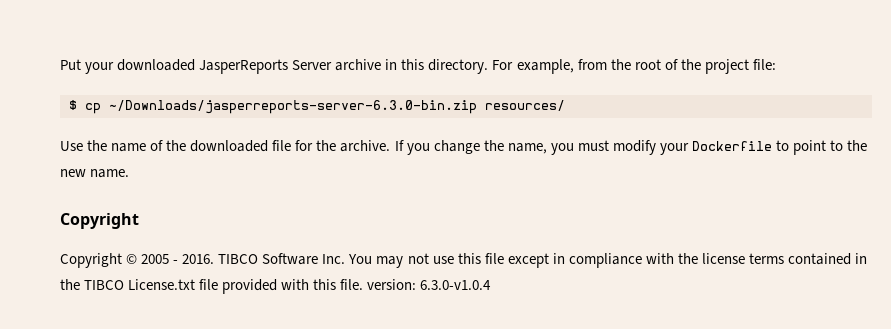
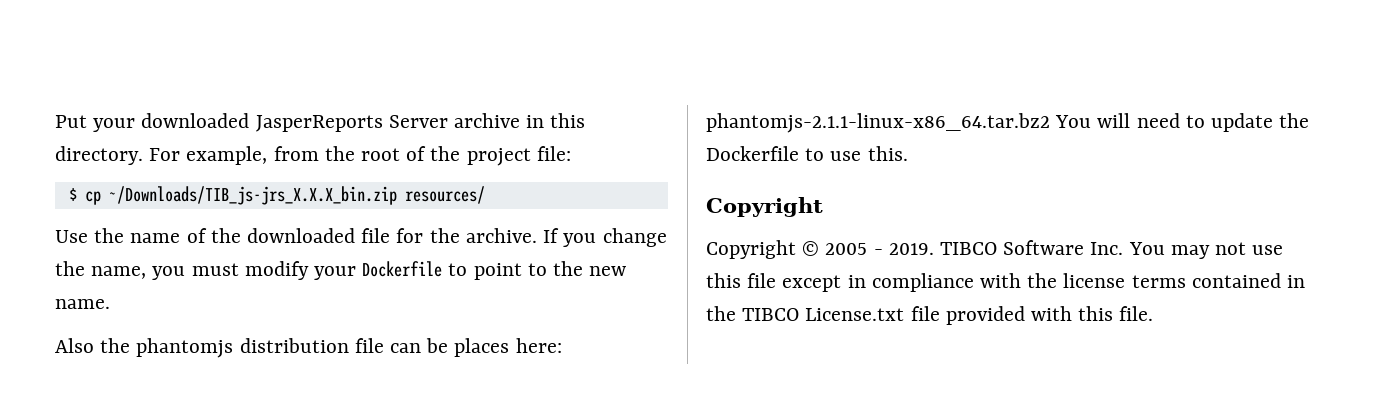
[109,100,477,114] ~/Downloads/jasperreports-server-6.3.0-bin.zip -> [108,186,397,205] ~/Downloads/TIB_js-jrs_X.X.X_bin.zip
(130, 173) none -> [55,338,562,358] [706,113,1310,133] [706,146,908,161] // Also the phantomjs distribution file can be places here: phantomjs-2.1.1-linux-x86_64.tar.bz2 You will need to update the Dockerfile to use this.
[182,254,215,264] 2016. -> [888,243,934,255] 2019.
[367,279,492,290] version: 6.3.0-v1.0.4 -> (1154, 313) none

